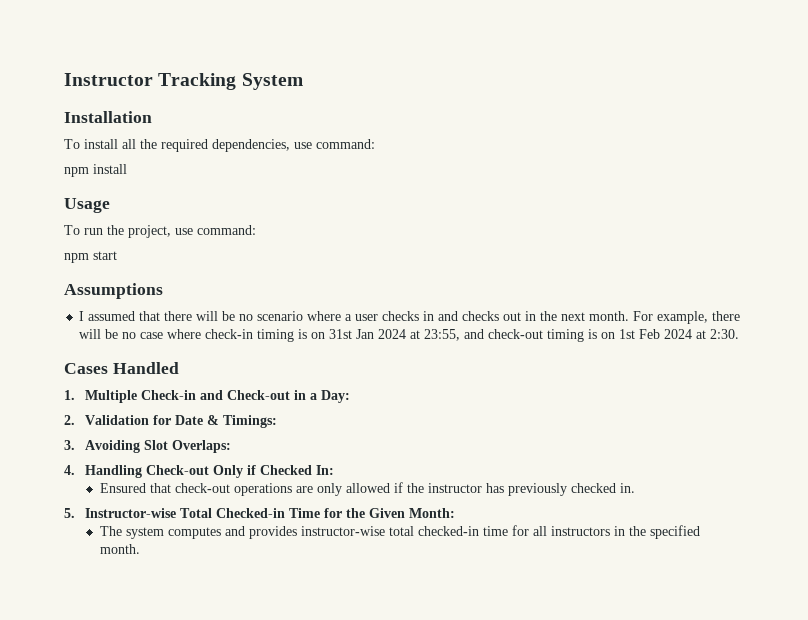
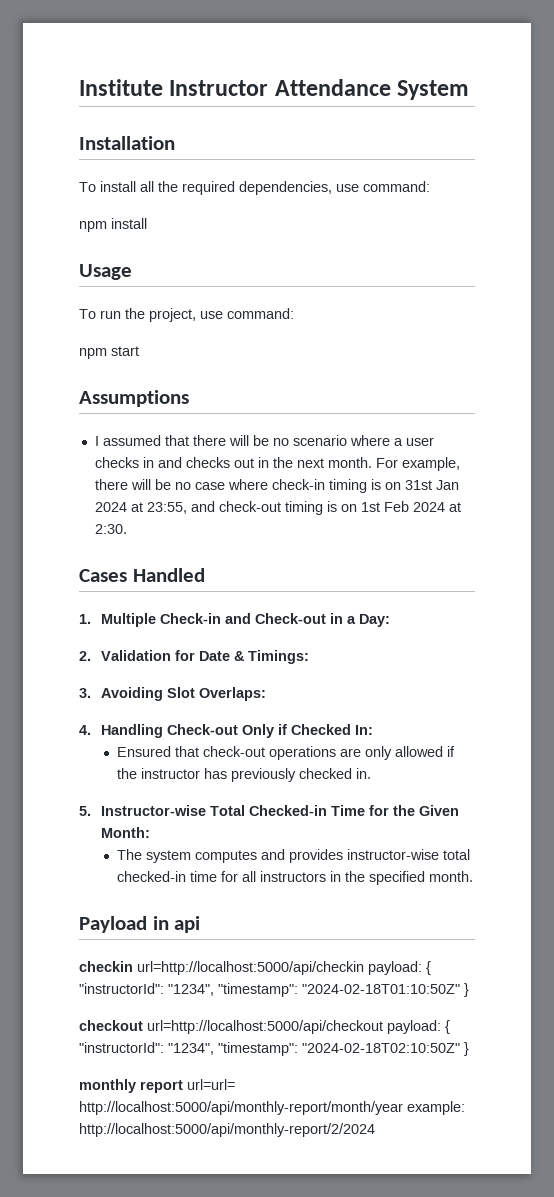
[64,73,237,90] Instructor Tracking -> [79,79,391,96] Institute Instructor Attendance
(141, 549) none -> [79,916,201,933] [79,961,431,975] [79,983,469,997] [79,1020,450,1034] [79,1042,469,1056] [79,1079,235,1093] [79,1101,465,1115] [79,1123,375,1137] // Payload in api // checkin url=http://localhost:5000/api/checkin payload: { "instructorId": "1234", "timestamp": "2024-02-18T01:10:50Z" } // checkout url=http://localhost:5000/api/checkout payload: { "instructorId": "1234", "timestamp": "2024-02-18T02:10:50Z" } // monthly report url=url= http://localhost:5000/api/monthly-report/month/year example: http://localhost:5000/api/monthly-report/2/2024

